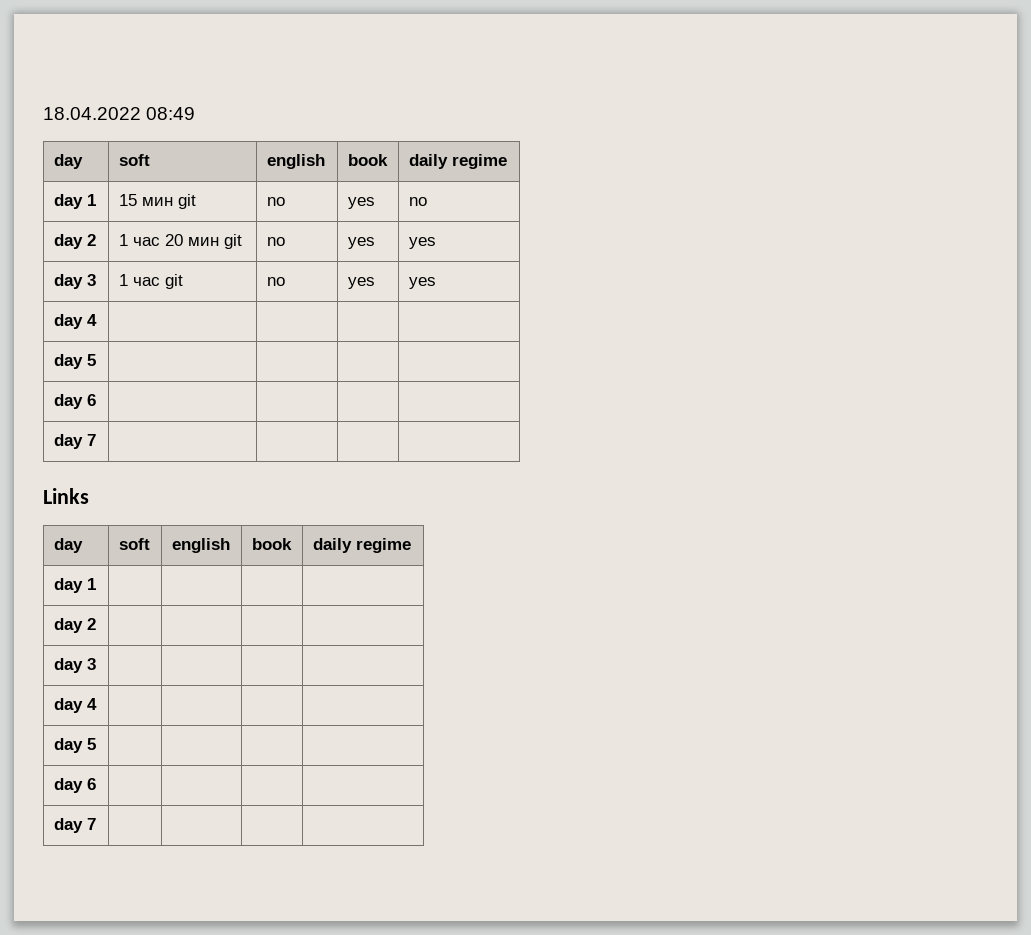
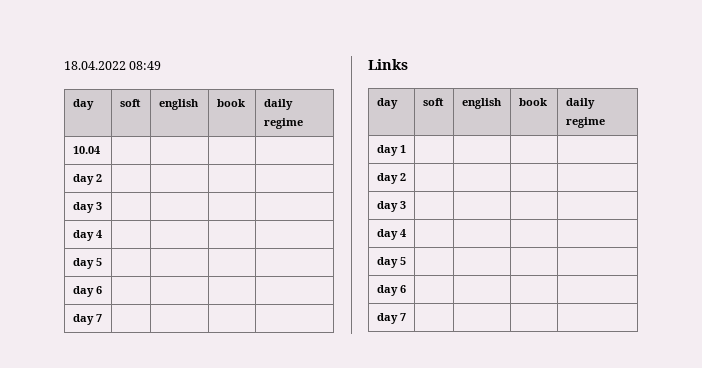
[53,194,96,209] [118,194,196,209] [266,197,285,206] [347,197,375,209] [408,197,427,206] [53,234,96,249] [118,234,242,249] [266,237,285,246] [347,237,375,249] [408,237,436,249] [53,274,96,289] [118,274,183,289] [266,277,285,286] [347,277,375,289] [408,277,436,289] day 1 | 15 мин git | no | yes | no // day 2 | 1 час 20 мин git | no | yes | yes // day 3 | 1 час git | no | yes | yes -> [72,146,100,154] [72,174,102,185] [72,202,102,213] 10.04 | | | | // day 2 | | | | // day 3 | | | |

